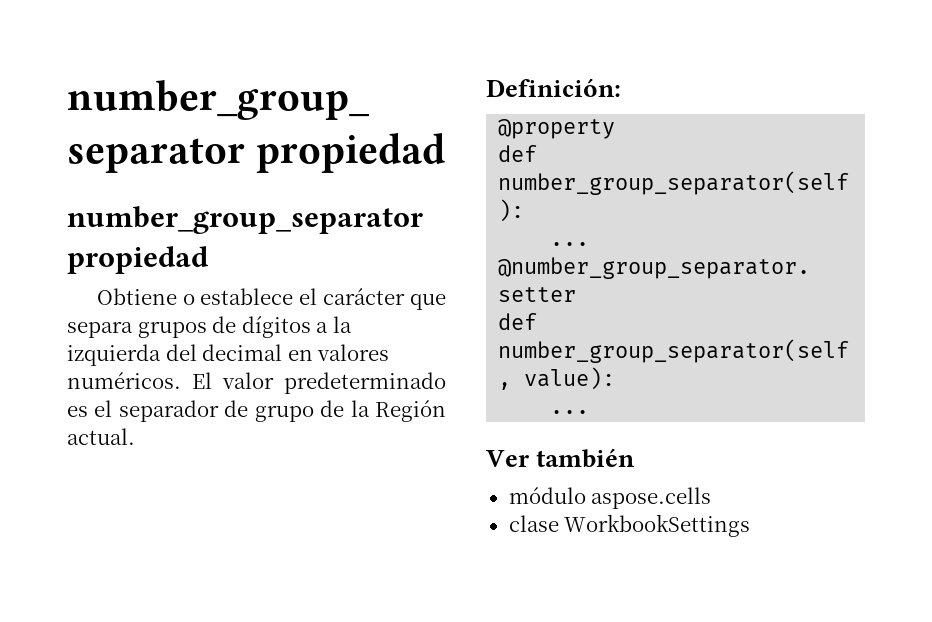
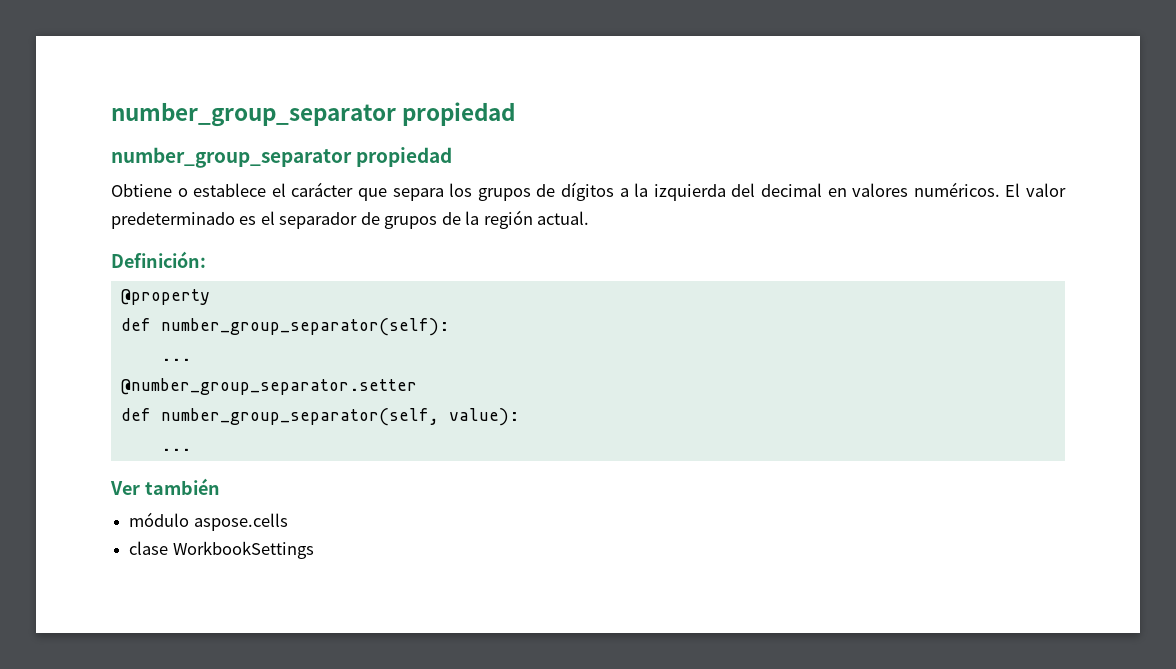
(133, 329) none -> [449,183,473,197] los
[254,405,314,422] grupo -> [384,216,438,229] grupos
[375,400,446,422] Región -> [483,210,533,229] región

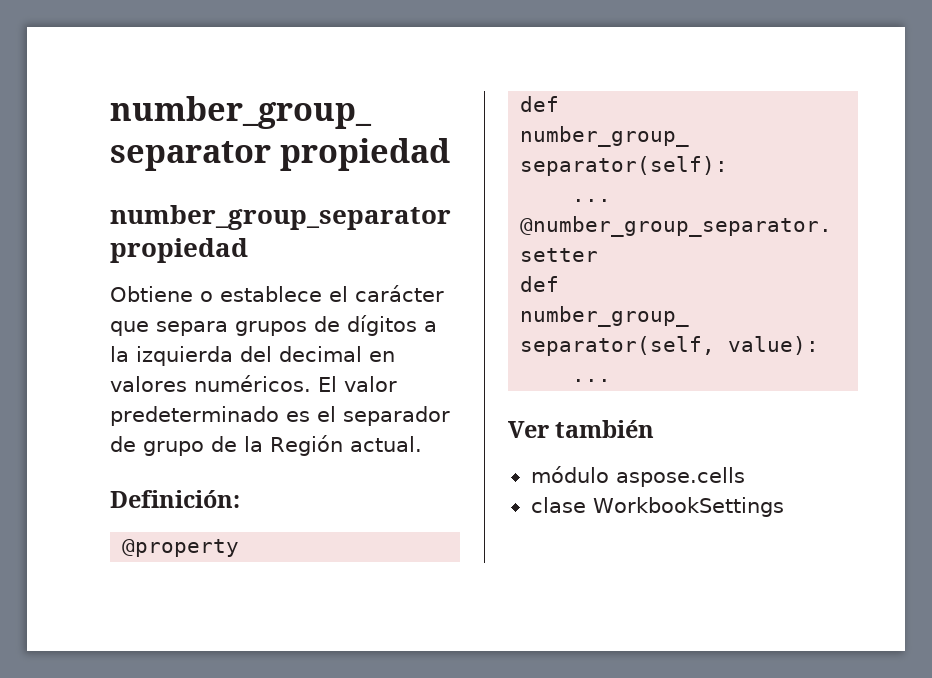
[449,183,473,197] los -> (228, 328) none
[384,216,438,229] grupos -> [143,441,204,456] grupo
[483,210,533,229] región -> [270,435,343,456] Región

